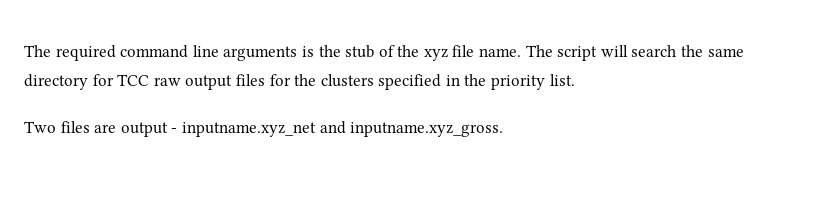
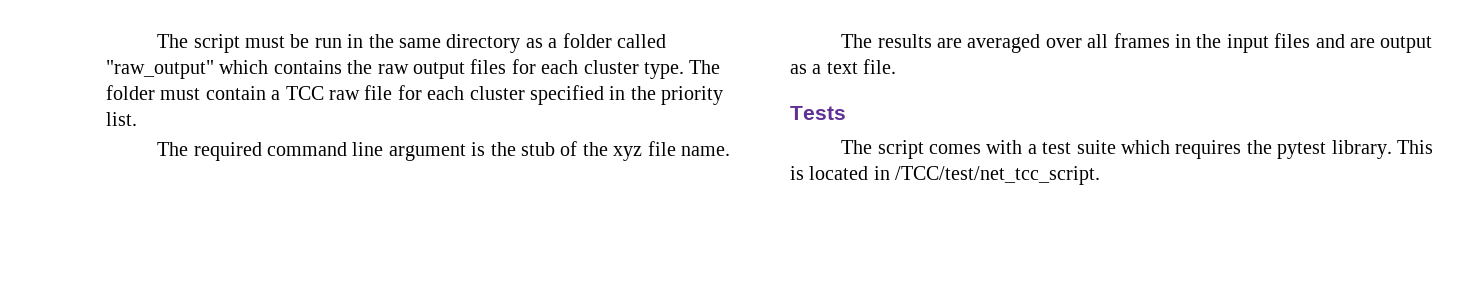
[24,45,51,57] The -> [157,33,666,53] [106,59,721,79] [106,85,724,105] [106,112,137,126] [157,142,189,156] The script must be run in the same directory as a folder called "raw_output" which contains the raw output files for each cluster type. The folder must contain a TCC raw file for each cluster specified in the priority list. // The
[223,46,298,61] arguments -> [388,144,466,161] argument
[525,45,744,61] [24,74,575,90] [24,121,504,137] The script will search the same directory for TCC raw output files for the clusters specified in the priority list. // Two files are output - inputname.xyz_net and inputname.xyz_gross. -> [841,33,1433,53] [790,59,897,74] [790,106,846,120] [841,140,1433,159] [790,166,1101,185] // The results are averaged over all frames in the input files and are output as a text file. // Tests // The script comes with a test suite which requires the pytest library. This is located in /TCC/test/net_tcc_script.

